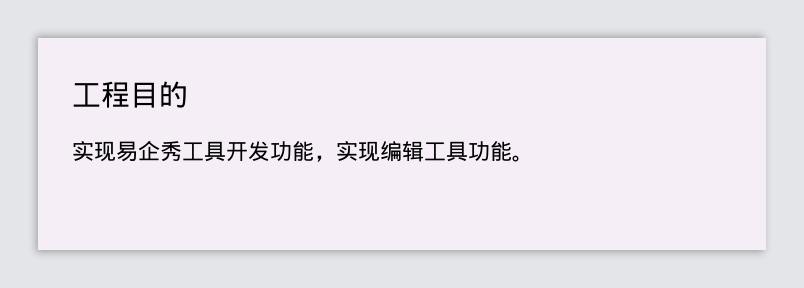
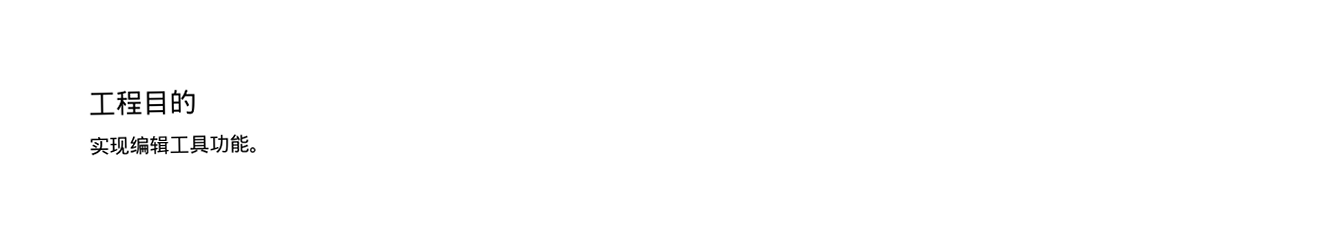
[116,141,380,162] 易企秀工具开发功能，实现 -> (130, 146) none

